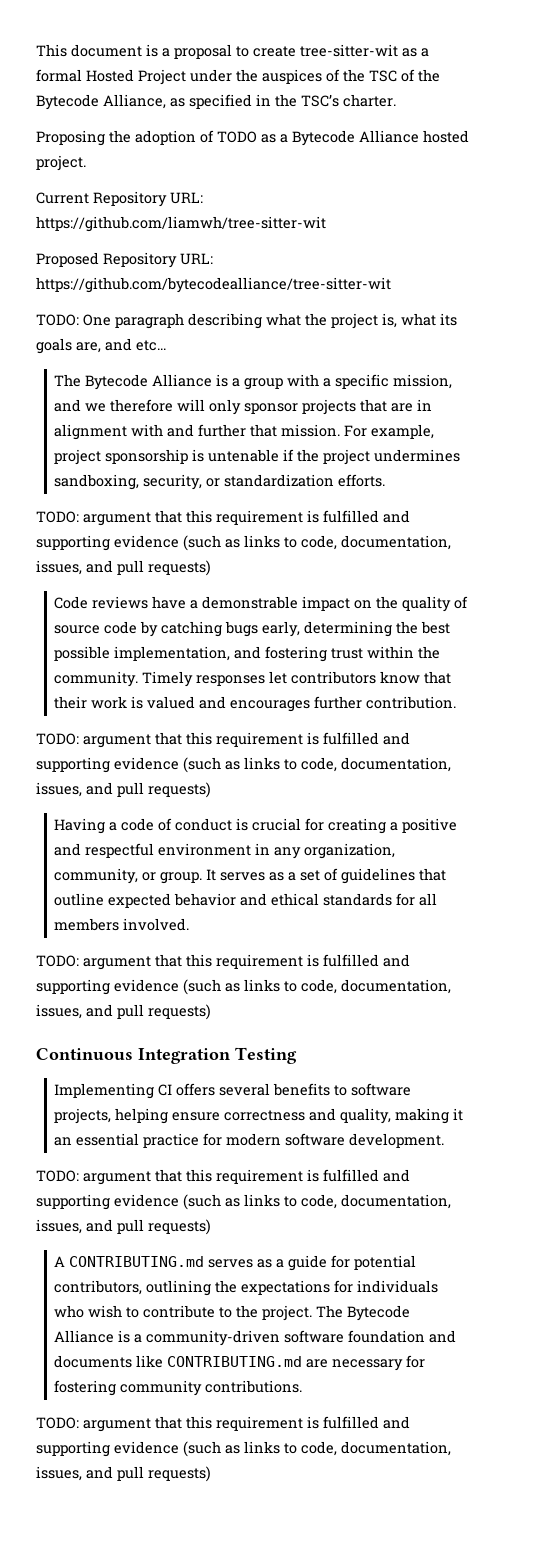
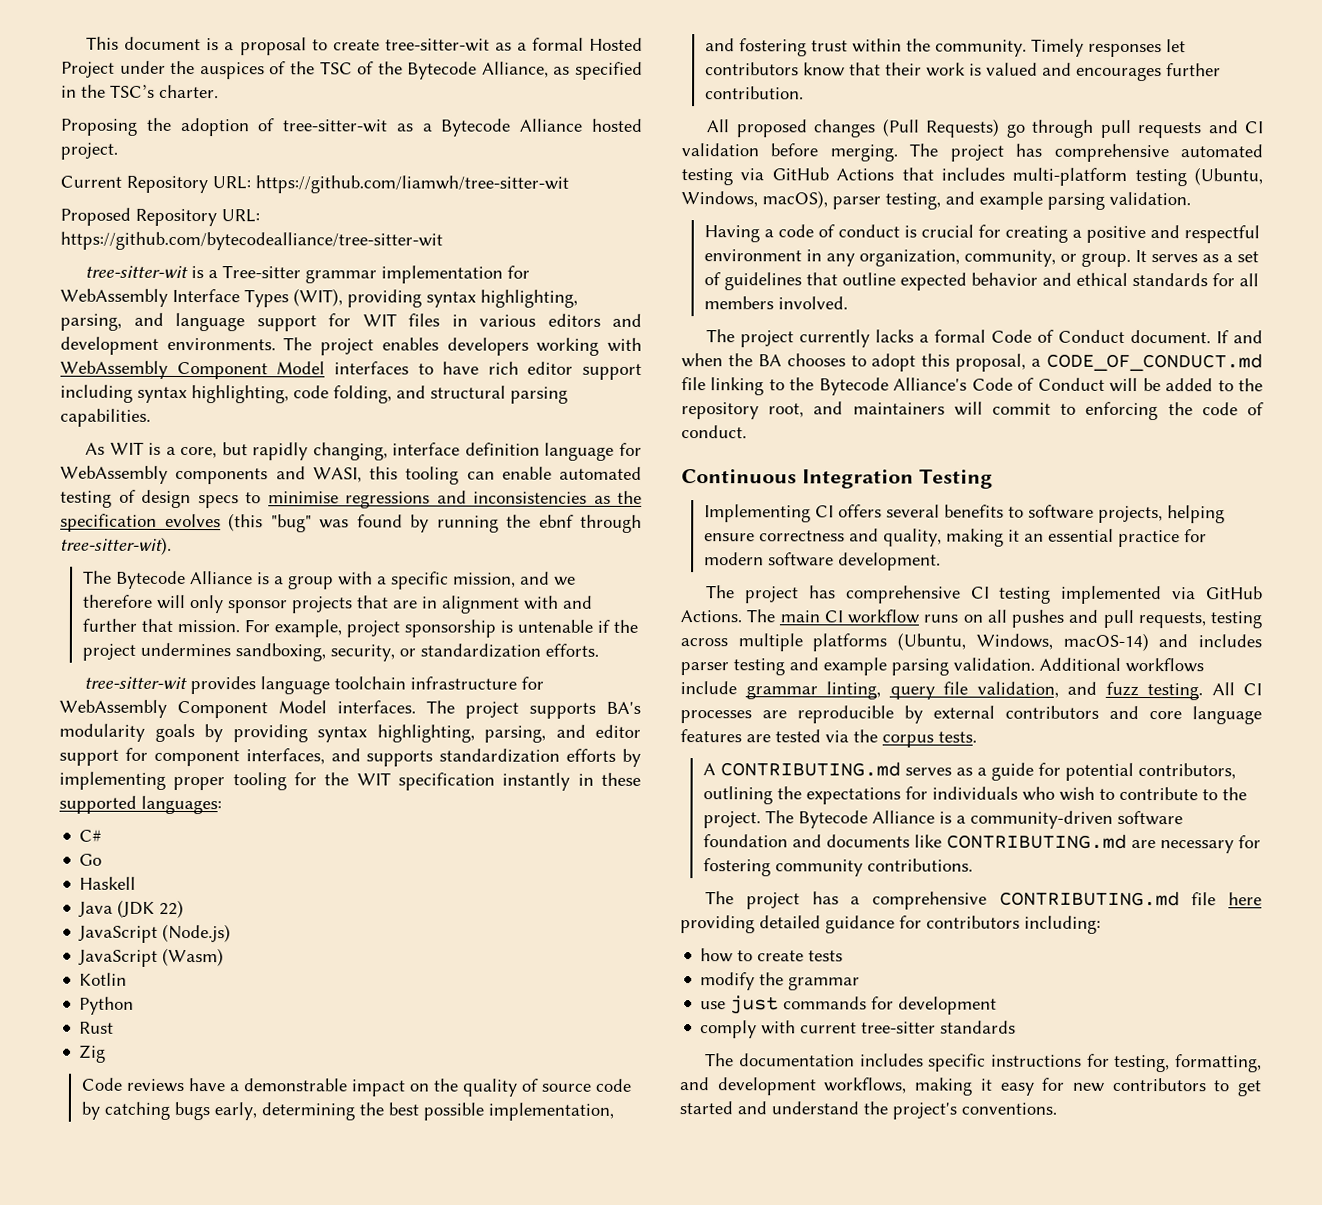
[217,131,257,143] TODO -> [282,119,389,133] tree-sitter-wit
[36,313,457,329] [36,338,166,354] TODO: One paragraph describing what the project is, what its goals are, and etc... -> [85,265,531,284] [60,288,578,308] [60,312,642,332] [60,336,642,356] [60,360,642,380] [60,384,568,404] [60,408,151,427] [85,441,642,461] [60,465,642,485] [60,489,642,509] [60,513,642,533] [60,536,172,555] tree-sitter-wit is a Tree-sitter grammar implementation for WebAssembly Interface Types (WIT), providing syntax highlighting, parsing, and language support for WIT files in various editors and development environments. The project enables developers working with WebAssembly Component Model interfaces to have rich editor support including syntax highlighting, code folding, and structural parsing capabilities. // As WIT is a core, but rapidly changing, interface definition language for WebAssembly components and WASI, this tooling can enable automated testing of design specs to minimise regressions and inconsistencies as the specification evolves (this "bug" was found by running the ebnf through tree-sitter-wit).
[36,510,410,526] [36,535,451,551] [36,560,211,576] TODO: argument that this requirement is fulfilled and supporting evidence (such as links to code, documentation, issues, and pull requests) -> [84,676,545,695] [59,699,641,719] [59,723,641,743] [59,747,641,767] [59,771,641,791] [59,795,222,815] [79,829,103,842] [79,853,103,866] [79,876,137,890] [78,899,185,919] [78,923,232,943] [78,947,225,967] [79,972,128,986] [79,996,135,1015] [79,1021,115,1034] [79,1044,107,1063] tree-sitter-wit provides language toolchain infrastructure for WebAssembly Component Model interfaces. The project supports BA's modularity goals by providing syntax highlighting, parsing, and editor support for component interfaces, and supports standardization efforts by implementing proper tooling for the WIT specification instantly in these supported languages: // C# // Go // Haskell // Java (JDK 22) // JavaScript (Node.js) // JavaScript (Wasm) // Kotlin // Python // Rust // Zig
[36,732,410,748] [36,757,451,773] [36,782,211,798] TODO: argument that this requirement is fulfilled and supporting evidence (such as links to code, documentation, issues, and pull requests) -> [706,118,1264,139] [681,143,1263,163] [681,167,1263,187] [681,190,1191,210] All proposed changes (Pull Requests) go through pull requests and CI validation before merging. The project has comprehensive automated testing via GitHub Actions that includes multi-platform testing (Ubuntu, Windows, macOS), parser testing, and example parsing validation.
[36,954,410,970] [36,979,451,995] [36,1004,211,1020] TODO: argument that this requirement is fulfilled and supporting evidence (such as links to code, documentation, issues, and pull requests) -> [706,329,1263,348] [681,352,1263,372] [681,377,1263,396] [681,401,1264,421] [681,425,747,439] The project currently lacks a formal Code of Conduct document. If and when the BA chooses to adopt this proposal, a CODE_OF_CONDUCT.md file linking to the Bytecode Alliance's Code of Conduct will be added to the repository root, and maintainers will commit to enforcing the code of conduct.
[36,1169,410,1185] [36,1194,451,1210] [36,1219,211,1235] TODO: argument that this requirement is fulfilled and supporting evidence (such as links to code, documentation, issues, and pull requests) -> [706,585,1263,605] [680,609,1262,629] [680,632,1262,652] [680,657,1204,676] [680,681,1262,701] [680,705,1262,725] [680,729,977,748] The project has comprehensive CI testing implemented via GitHub Actions. The main CI workflow runs on all pushes and pull requests, testing across multiple platforms (Ubuntu, Windows, macOS-14) and includes parser testing and example parsing validation. Additional workflows include grammar linting, query file validation, and fuzz testing. All CI processes are reproducible by external contributors and core language features are tested via the corpus tests.
[36,1416,410,1432] [36,1441,451,1457] [36,1466,211,1482] TODO: argument that this requirement is fulfilled and supporting evidence (such as links to code, documentation, issues, and pull requests) -> [705,890,1262,910] [680,915,1101,934] [700,948,844,963] [700,972,861,991] [700,995,998,1015] [700,1020,1017,1039] [705,1053,1262,1073] [679,1077,1262,1097] [679,1101,1057,1120] The project has a comprehensive CONTRIBUTING.md file here providing detailed guidance for contributors including: // how to create tests // modify the grammar // use just commands for development // comply with current tree-sitter standards // The documentation includes specific instructions for testing, formatting, and development workflows, making it easy for new contributors to get started and understand the project's conventions.

